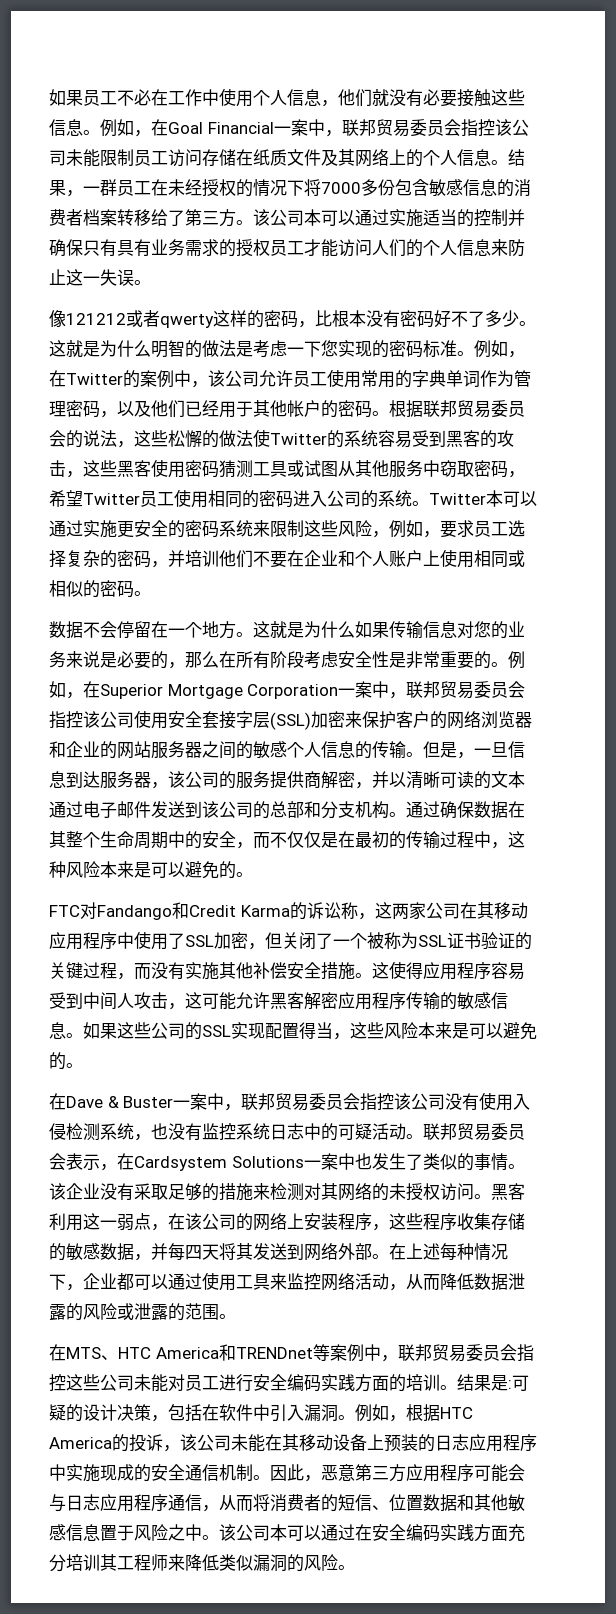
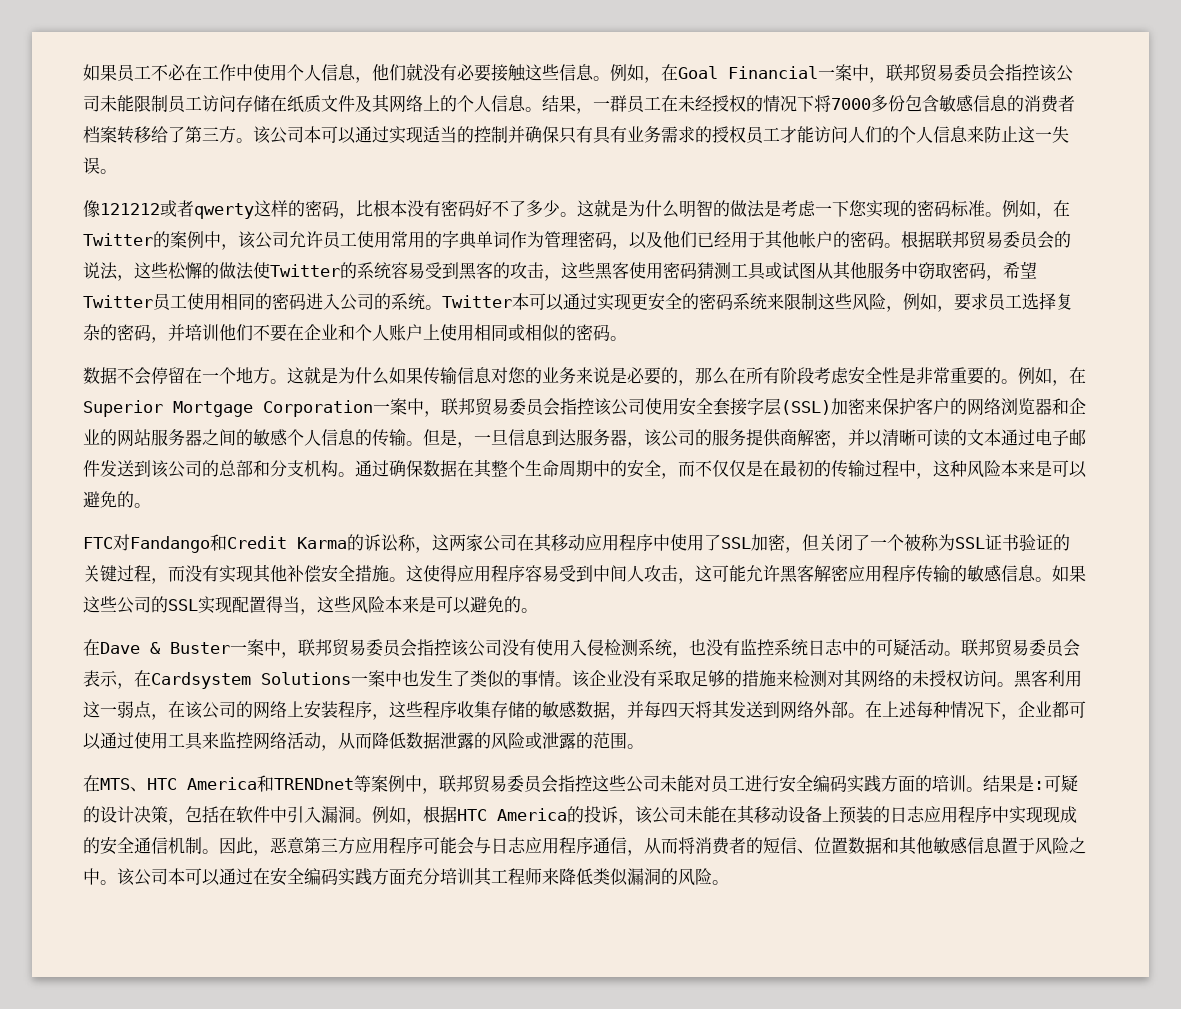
[406,209,423,227] 施 -> [406,126,423,143] 现
[100,520,117,538] 施 -> [614,293,631,310] 现
[202,962,219,980] 施 -> [236,565,253,582] 现
[83,1464,100,1482] 施 -> [1026,806,1043,823] 现

